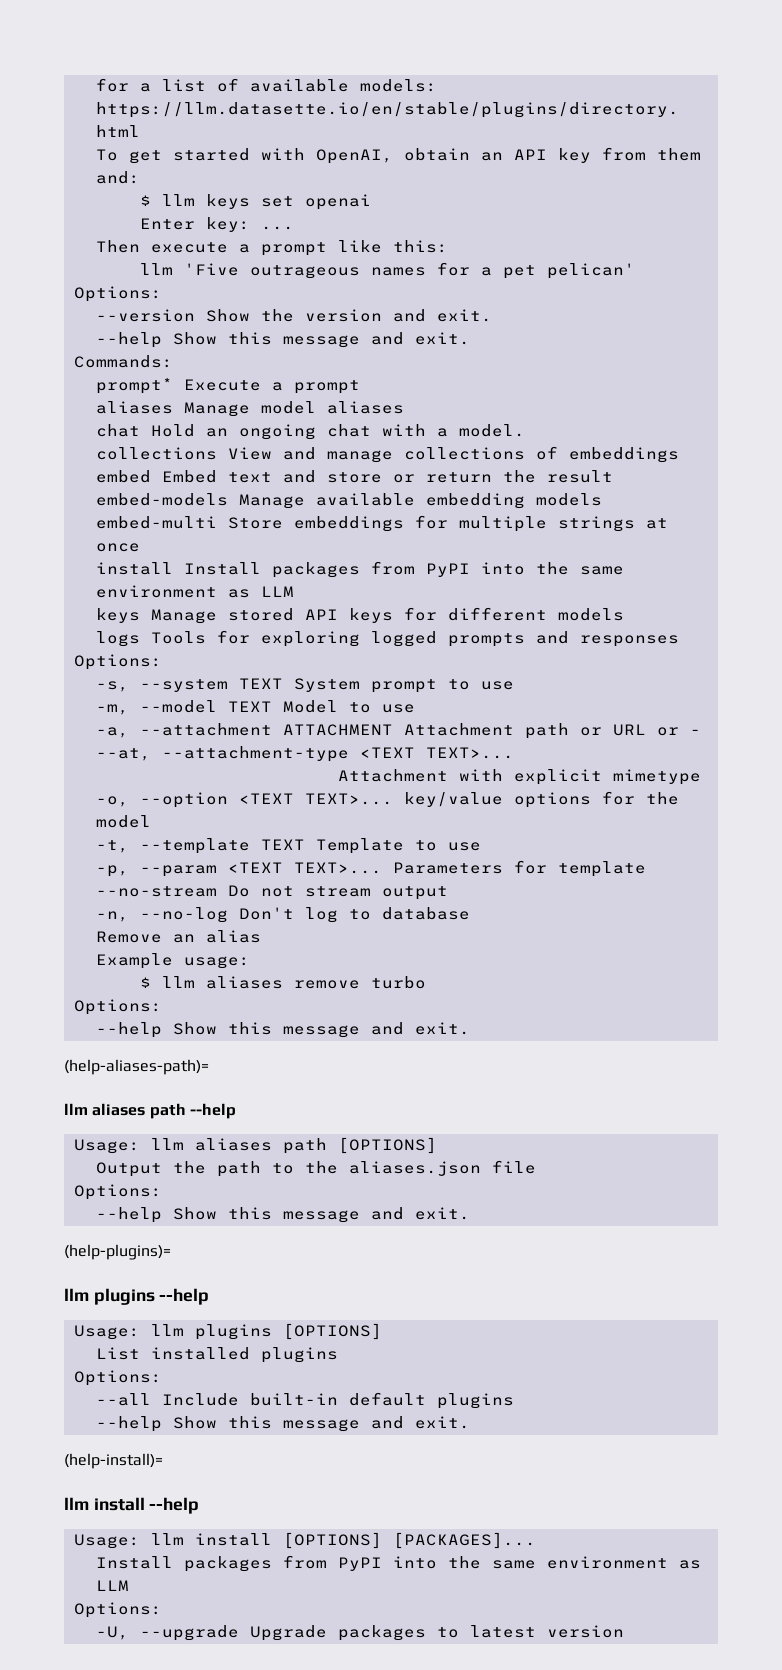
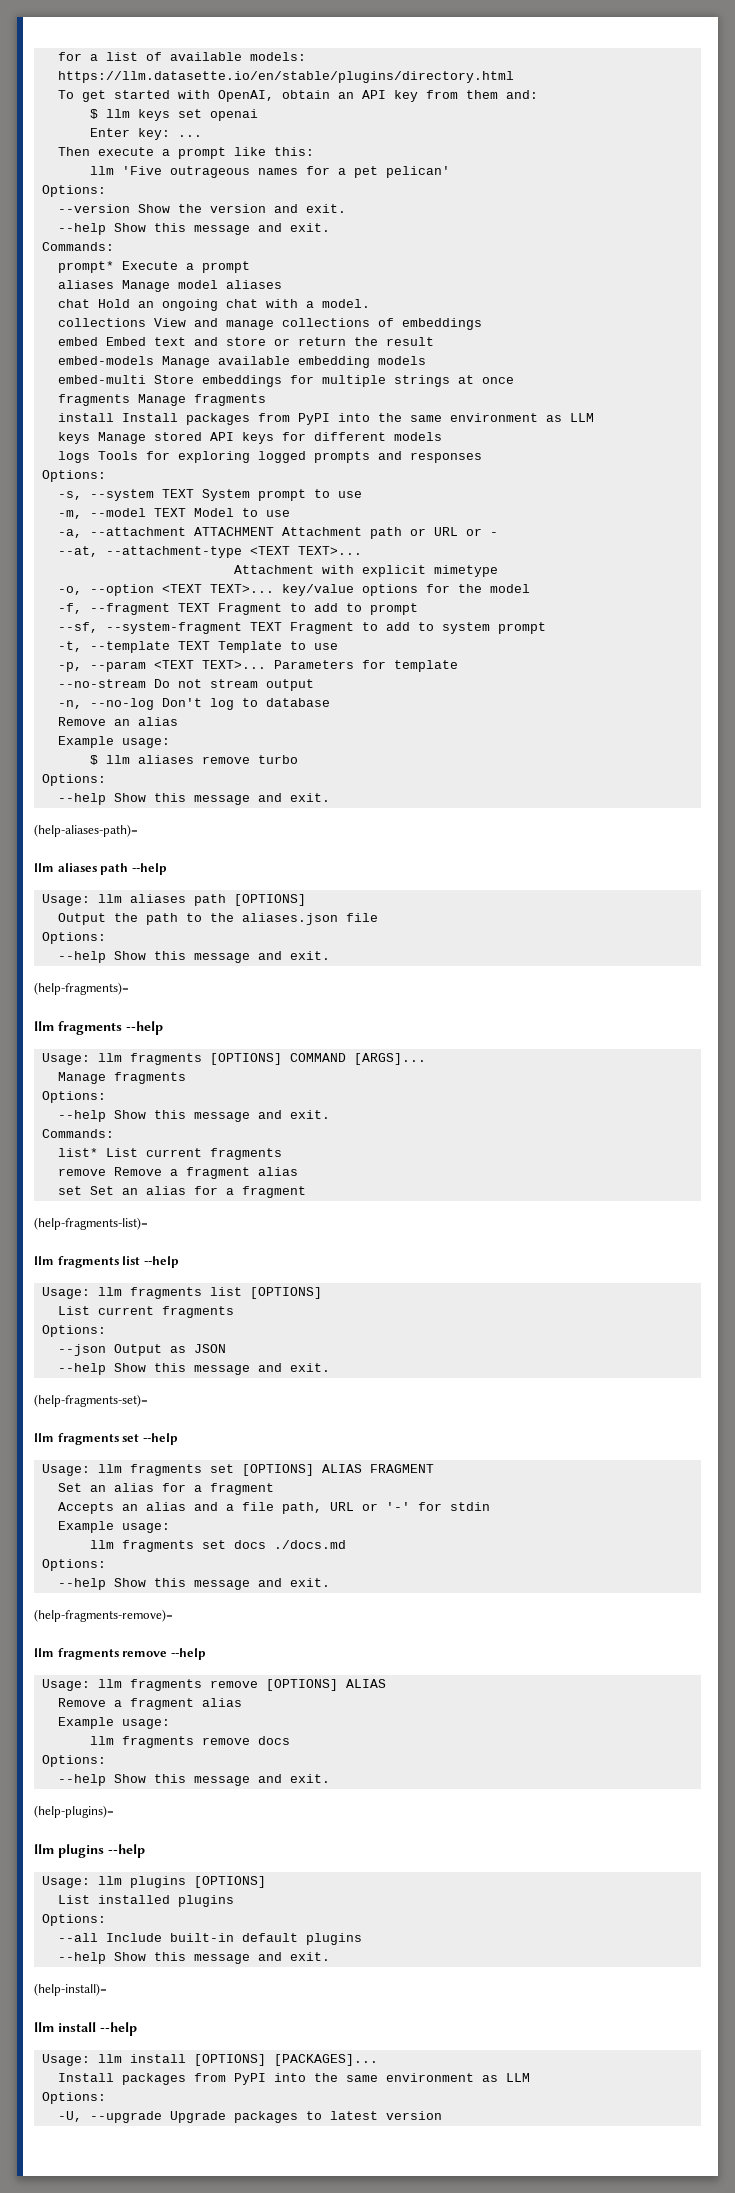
(140, 547) none -> [57,394,266,406] // fragments Manage fragments
(151, 821) none -> [57,603,418,615] [57,622,546,634] // -f, --fragment TEXT Fragment to add to prompt // --sf, --system-fragment TEXT Fragment to add to system prompt
(470, 1213) none -> [34,982,129,995] [34,1021,163,1035] [41,1053,426,1065] [57,1072,186,1084] [41,1091,106,1103] [57,1110,330,1122] [41,1129,114,1138] [57,1148,282,1160] [57,1167,298,1179] [57,1186,306,1198] [34,1217,148,1230] [34,1256,179,1268] [41,1287,322,1299] [57,1306,234,1318] [41,1325,106,1337] [57,1344,226,1356] [57,1363,330,1375] [34,1394,148,1407] [34,1433,178,1445] [41,1464,434,1476] [57,1483,274,1495] [57,1502,490,1514] [57,1521,170,1533] [89,1540,346,1552] [41,1559,106,1571] [57,1578,330,1590] [34,1609,173,1622] [34,1648,206,1660] [41,1679,386,1691] [57,1698,242,1710] [57,1717,170,1729] [89,1736,290,1748] [41,1755,106,1767] [57,1774,330,1786] // (help-fragments)= // llm fragments --help // Usage: llm fragments [OPTIONS] COMMAND [ARGS]... // Manage fragments // Options: // --help Show this message and exit. // Commands: // list* List current fragments // remove Remove a fragment alias // set Set an alias for a fragment // (help-fragments-list)= // llm fragments list --help // Usage: llm fragments list [OPTIONS] // List current fragments // Options: // --json Output as JSON // --help Show this message and exit. // (help-fragments-set)= // llm fragments set --help // Usage: llm fragments set [OPTIONS] ALIAS FRAGMENT // Set an alias for a fragment // Accepts an alias and a file path, URL or '-' for stdin // Example usage: // llm fragments set docs ./docs.md // Options: // --help Show this message and exit. // (help-fragments-remove)= // llm fragments remove --help // Usage: llm fragments remove [OPTIONS] ALIAS // Remove a fragment alias // Example usage: // llm fragments remove docs // Options: // --help Show this message and exit.

